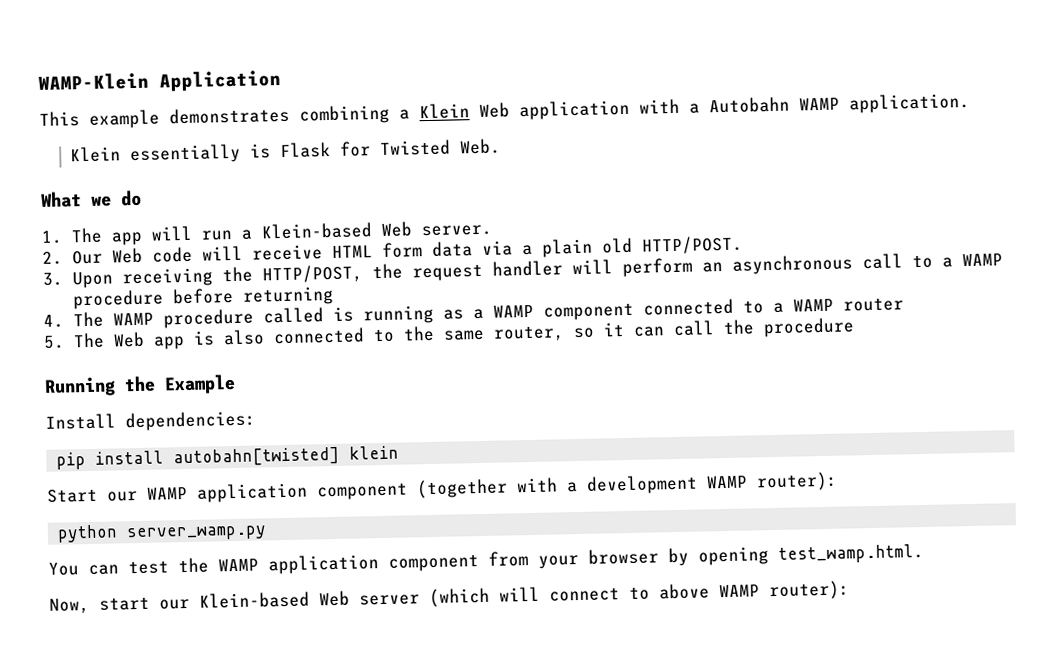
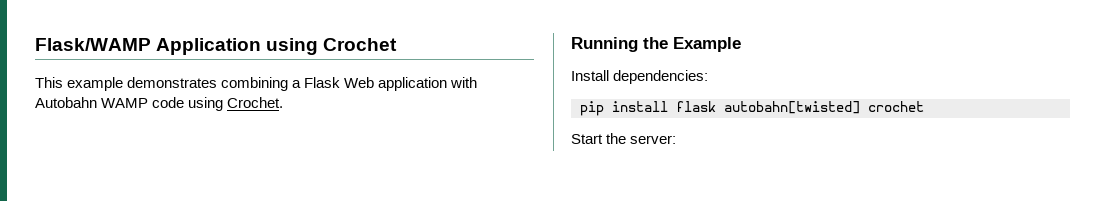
[38,72,149,91] WAMP-Klein -> [35,38,151,51] Flask/WAMP
(281, 80) none -> [266,38,398,55] using Crochet
[419,103,470,120] Klein -> [304,77,341,88] Flask
[689,103,700,114] a -> (478, 82) none
[849,92,970,114] [70,138,502,165] [40,189,142,208] [41,221,493,246] [42,235,744,265] [42,253,1004,289] [73,285,335,310] [43,297,905,329] [43,317,856,350] application. // Klein essentially is Flask for Twisted Web. // What we do // 1. The app will run a Klein-based Web server. // 2. Our Web code will receive HTML form data via a plain old HTTP/POST. // 3. Upon receiving the HTTP/POST, the request handler will perform an asynchronous call to a WAMP procedure before returning // 4. The WAMP procedure called is running as a WAMP component connected to a WAMP router // 5. The Web app is also connected to the same router, so it can call the procedure -> [152,97,284,111] code using Crochet.
[173,445,400,468] [47,471,838,503] [57,524,268,543] [48,543,924,576] [49,580,850,614] autobahn[twisted] klein // Start our WAMP application component (together with a development WAMP router): // python server_wamp.py // You can test the WAMP application component from your browser by opening test_wamp.html. // Now, start our Klein-based Web server (which will connect to above WAMP router): -> [676,101,924,114] [571,133,677,144] flask autobahn[twisted] crochet // Start the server:

